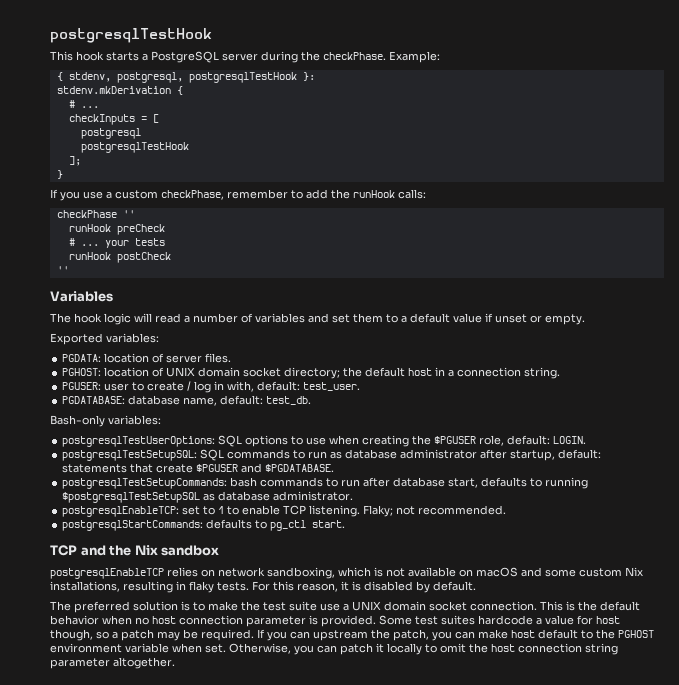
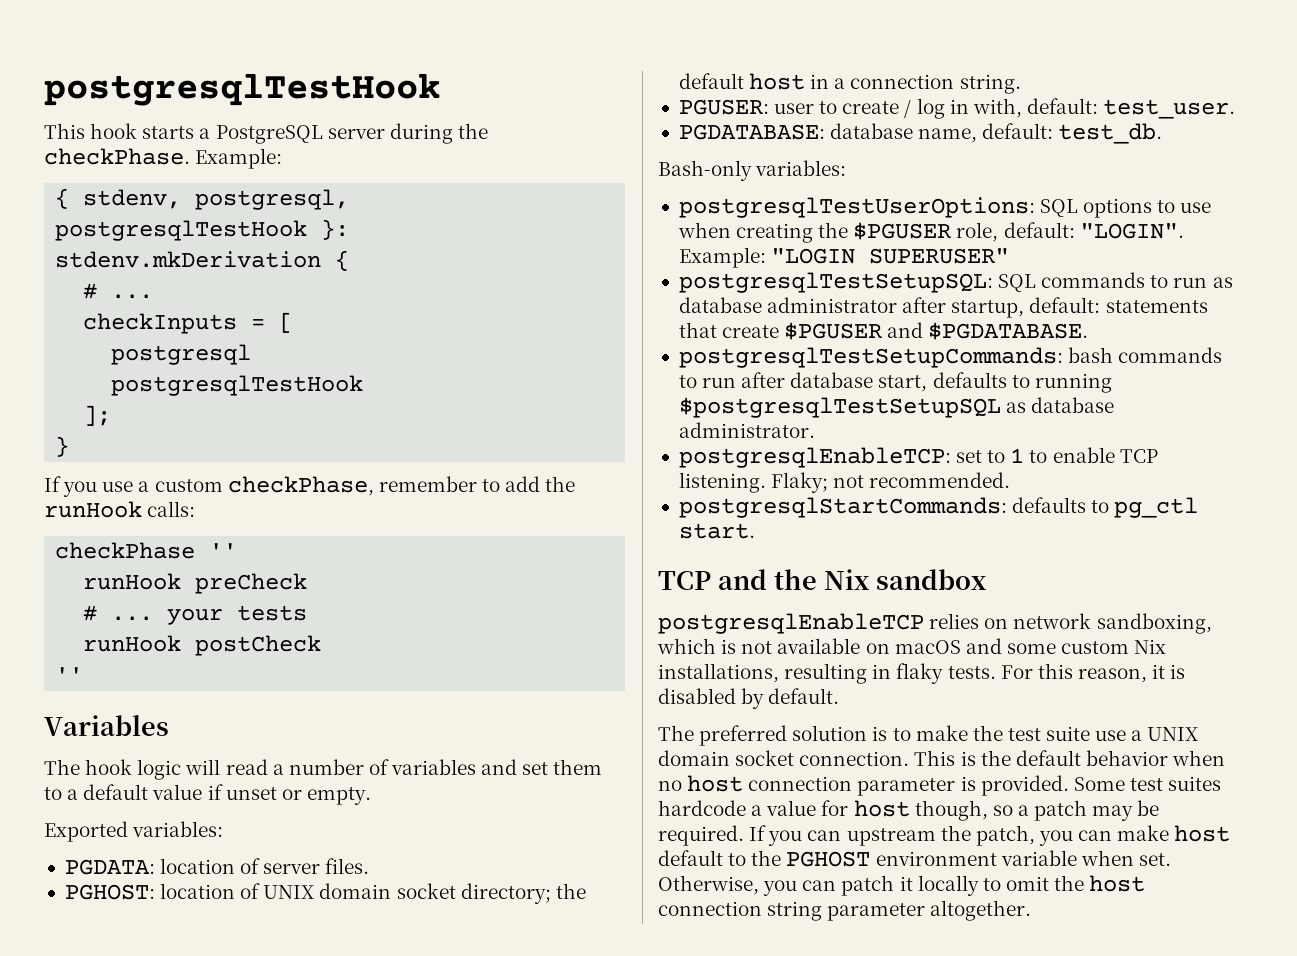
[553,436,587,444] LOGIN. -> [1079,223,1184,239] [678,247,1010,268] "LOGIN". Example: "LOGIN SUPERUSER"

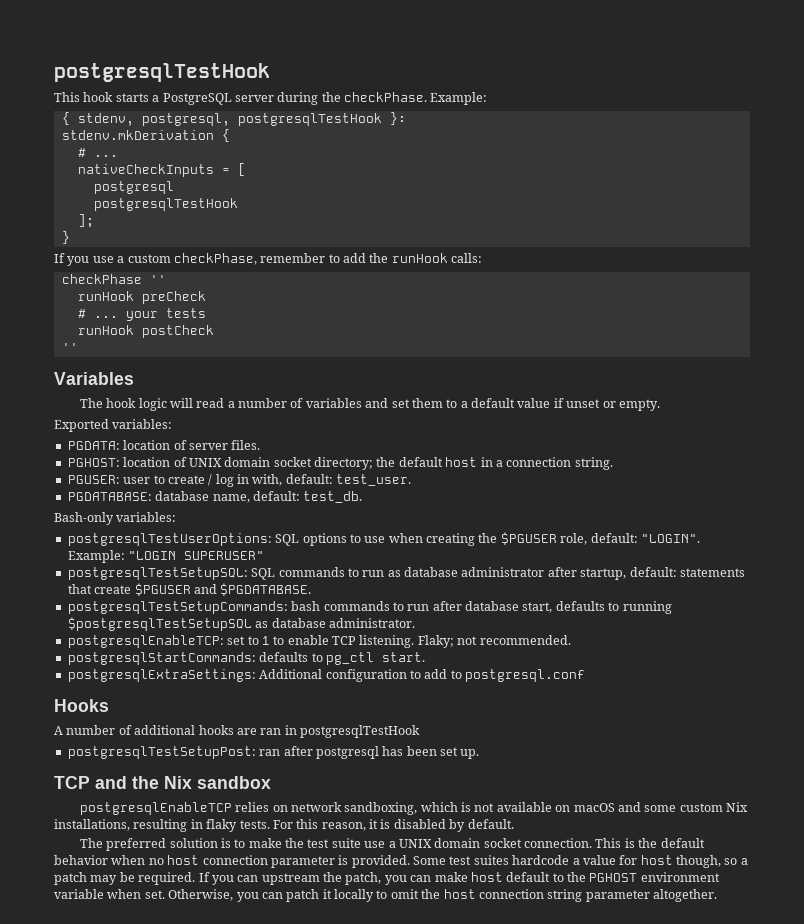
[83,313,238,334] checkInputs -> [77,164,214,177] nativeCheckInputs
(755, 531) none -> [67,669,585,682] [54,699,109,712] [54,725,420,738] [67,746,480,759] // postgresqlExtraSettings: Additional configuration to add to postgresql.conf // Hooks // A number of additional hooks are ran in postgresqlTestHook // postgresqlTestSetupPost: ran after postgresql has been set up.

